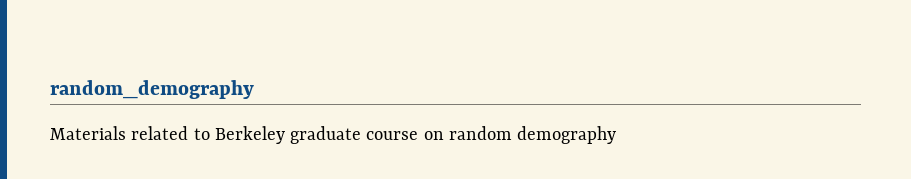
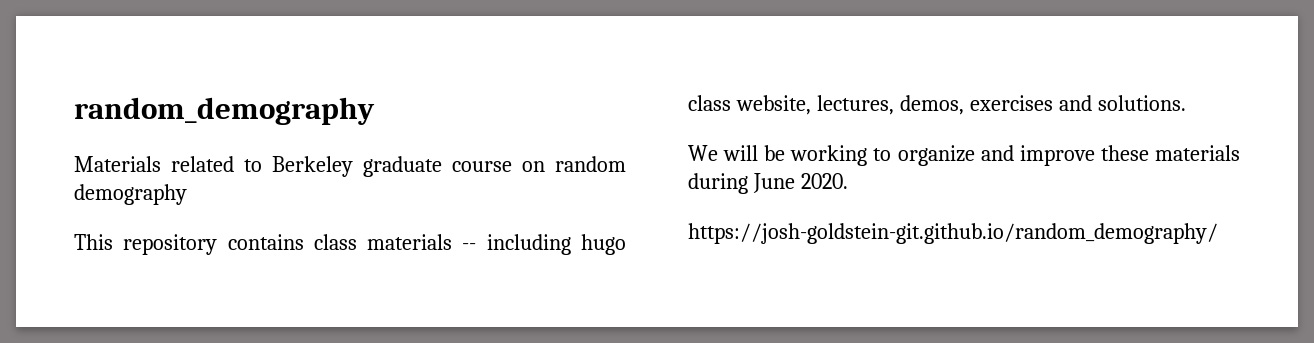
(617, 135) none -> [74,234,626,255] [688,95,1186,115] [688,145,1240,166] [688,173,848,194] [688,223,1218,244] // This repository contains class materials -- including hugo class website, lectures, demos, exercises and solutions. // We will be working to organize and improve these materials during June 2020. // https://josh-goldstein-git.github.io/random_demography/

